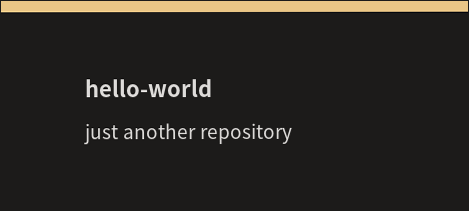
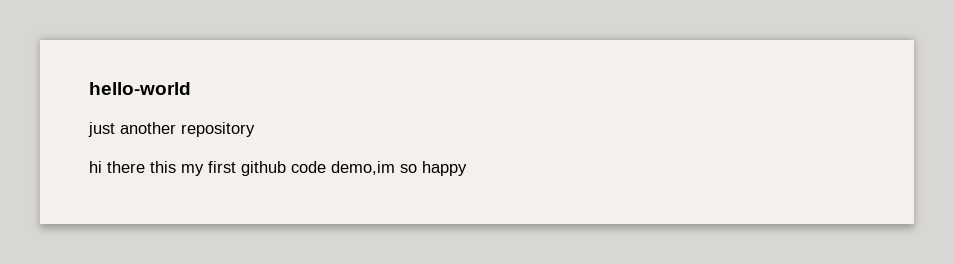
(294, 133) none -> [89,161,467,176] // hi there this my first github code demo,im so happy

